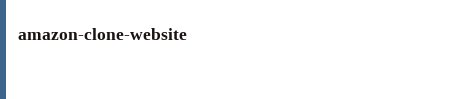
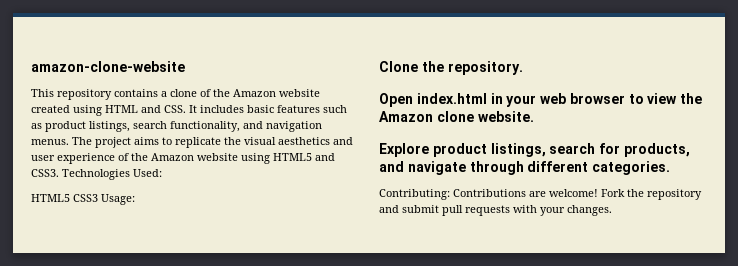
(187, 34) none -> [31,89,320,100] [31,105,347,116] [31,121,322,132] [31,137,353,148] [31,153,335,164] [31,169,162,180] [31,194,135,205] [379,61,523,75] [379,93,703,107] [379,111,534,122] [379,143,690,157] [379,161,671,175] [379,189,702,200] [379,205,612,216] // This repository contains a clone of the Amazon website created using HTML and CSS. It includes basic features such as product listings, search functionality, and navigation menus. The project aims to replicate the visual aesthetics and user experience of the Amazon website using HTML5 and CSS3. Technologies Used: // HTML5 CSS3 Usage: // Clone the repository. // Open index.html in your web browser to view the Amazon clone website. // Explore product listings, search for products, and navigate through different categories. // Contributing: Contributions are welcome! Fork the repository and submit pull requests with your changes.

